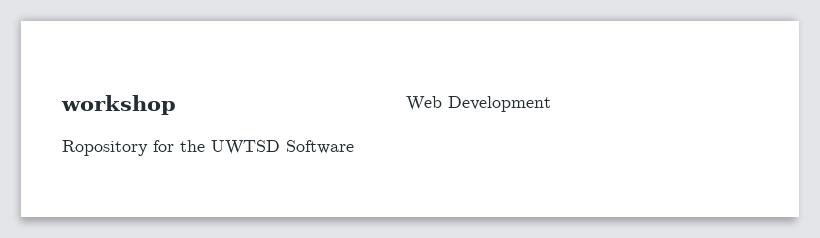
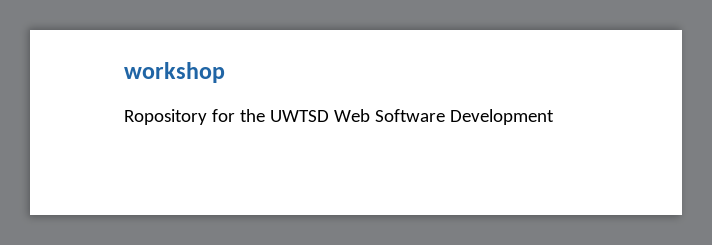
[286,140,354,154] [406,96,442,111] Software Web -> [333,109,445,122] Web Software

